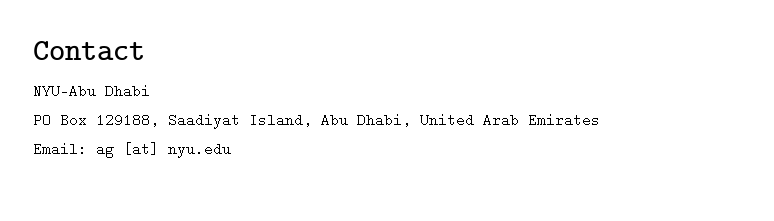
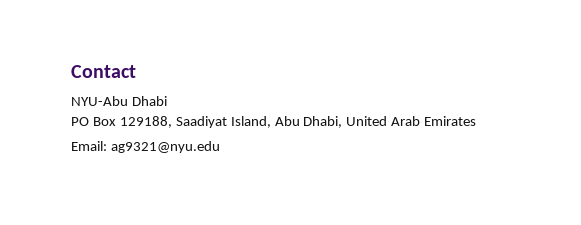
[96,142,231,158] ag [at] nyu.edu -> [110,141,220,153] ag9321@nyu.edu

